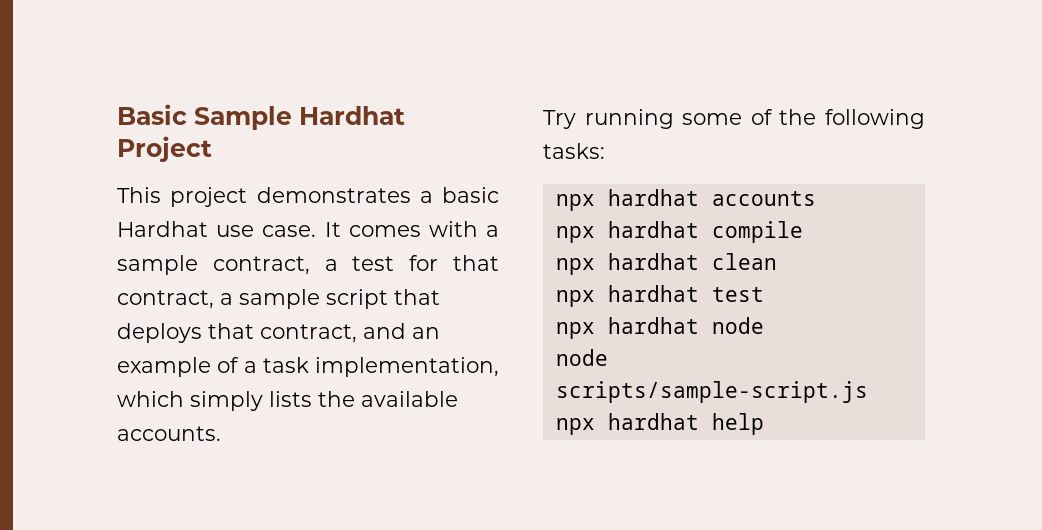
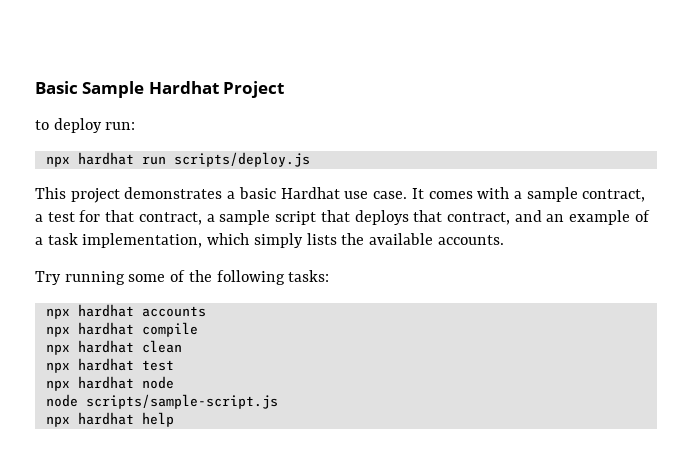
(212, 149) none -> [35,118,136,133] [45,152,310,167] // to deploy run: // npx hardhat run scripts/deploy.js

